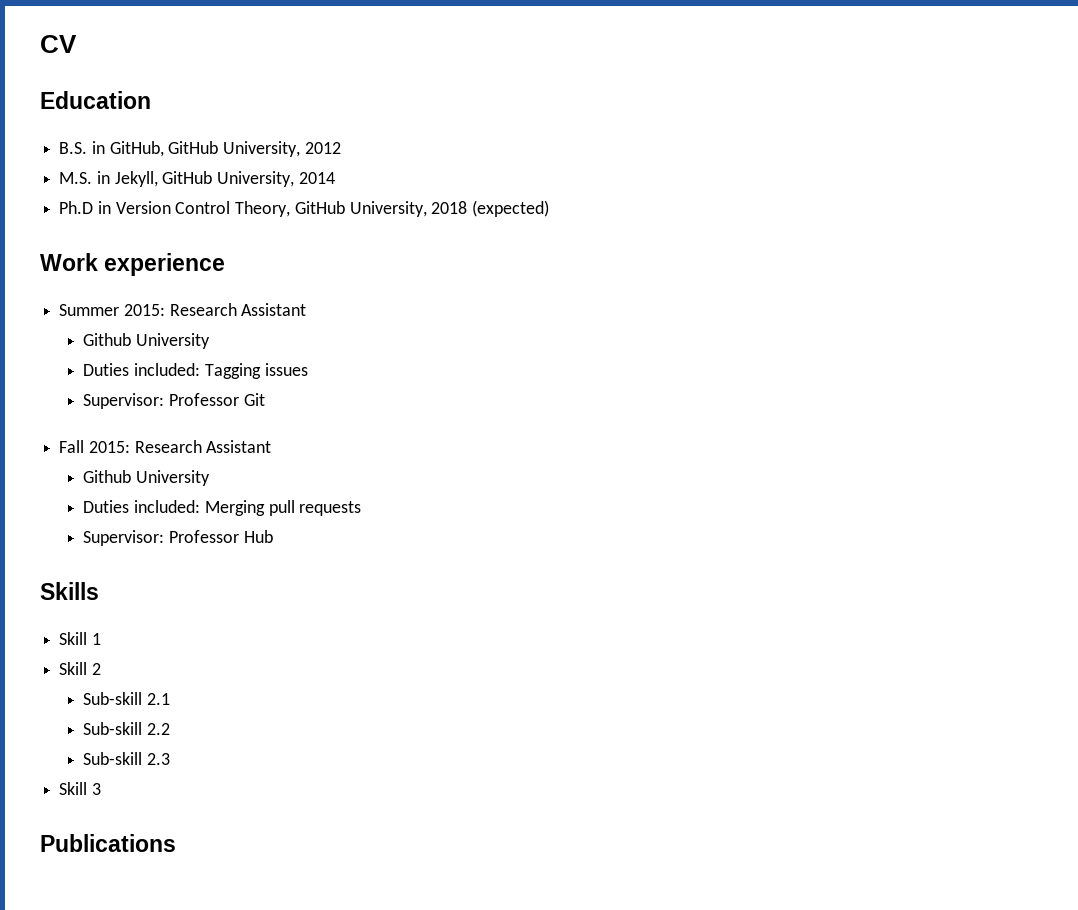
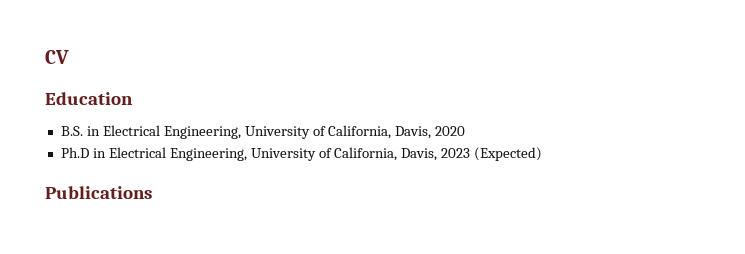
[109,141,341,157] [59,171,335,187] [59,200,550,217] [40,253,226,276] [59,303,307,316] [83,333,211,349] [83,363,308,379] [83,393,265,409] [59,440,272,453] [83,470,211,486] [83,500,362,516] [83,530,273,546] [40,582,99,600] [59,632,101,645] [59,662,101,675] [83,692,171,705] [83,722,171,735] [83,752,171,765] [59,782,101,795] GitHub, GitHub University, 2012 // M.S. in Jekyll, GitHub University, 2014 // Ph.D in Version Control Theory, GitHub University, 2018 (expected) // Work experience // Summer 2015: Research Assistant // Github University // Duties included: Tagging issues // Supervisor: Professor Git // Fall 2015: Research Assistant // Github University // Duties included: Merging pull requests // Supervisor: Professor Hub // Skills // Skill 1 // Skill 2 // Sub-skill 2.1 // Sub-skill 2.2 // Sub-skill 2.3 // Skill 3 -> [102,125,466,139] [60,147,543,161] Electrical Engineering, University of California, Davis, 2020 // Ph.D in Electrical Engineering, University of California, Davis, 2023 (Expected)

